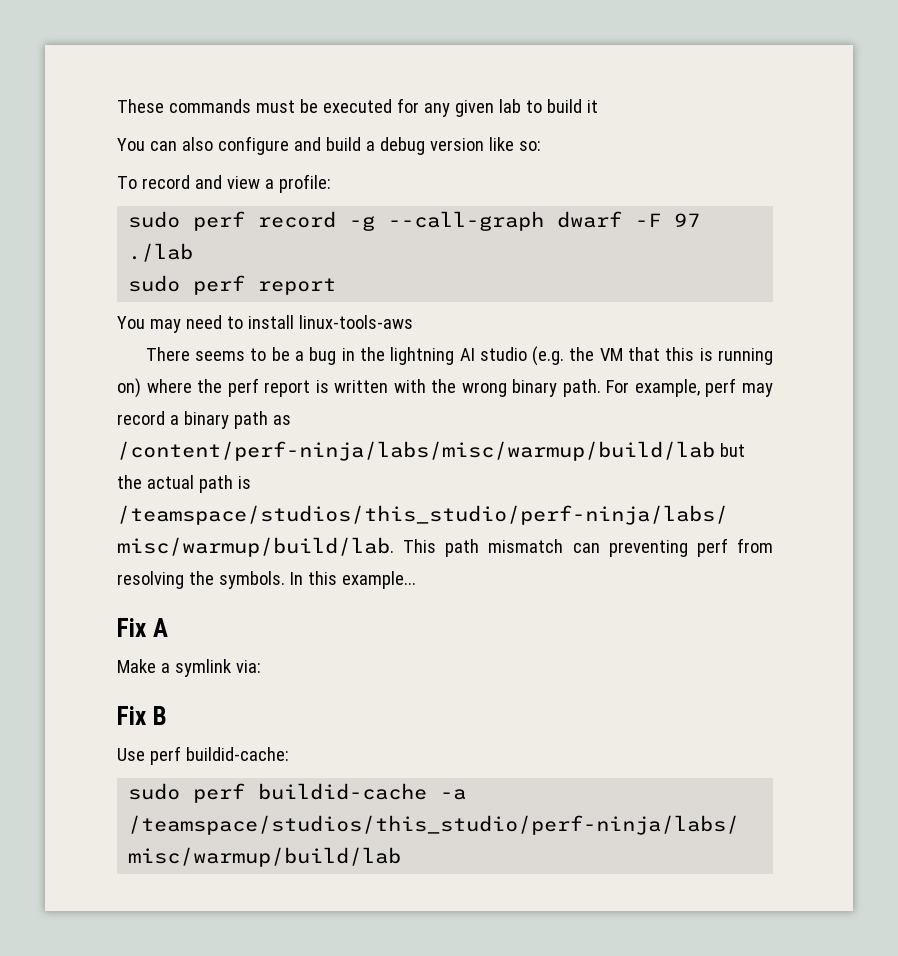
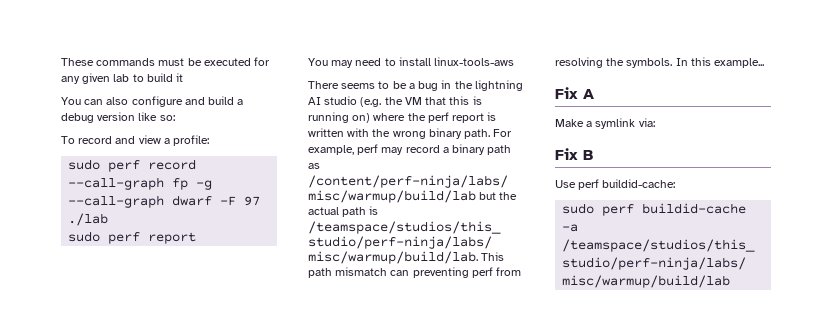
(337, 219) none -> [68,177,189,190] --call-graph fp

